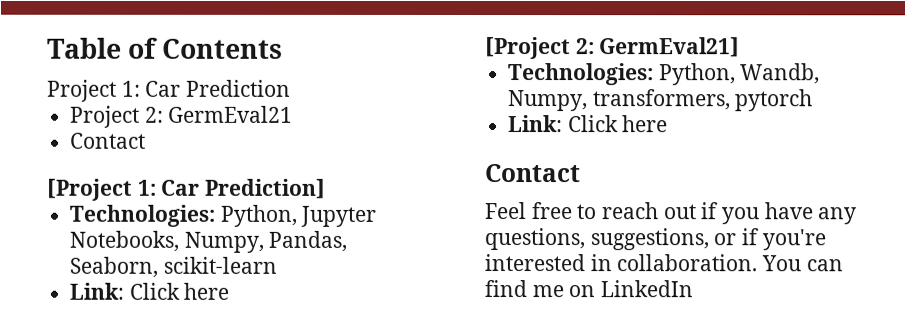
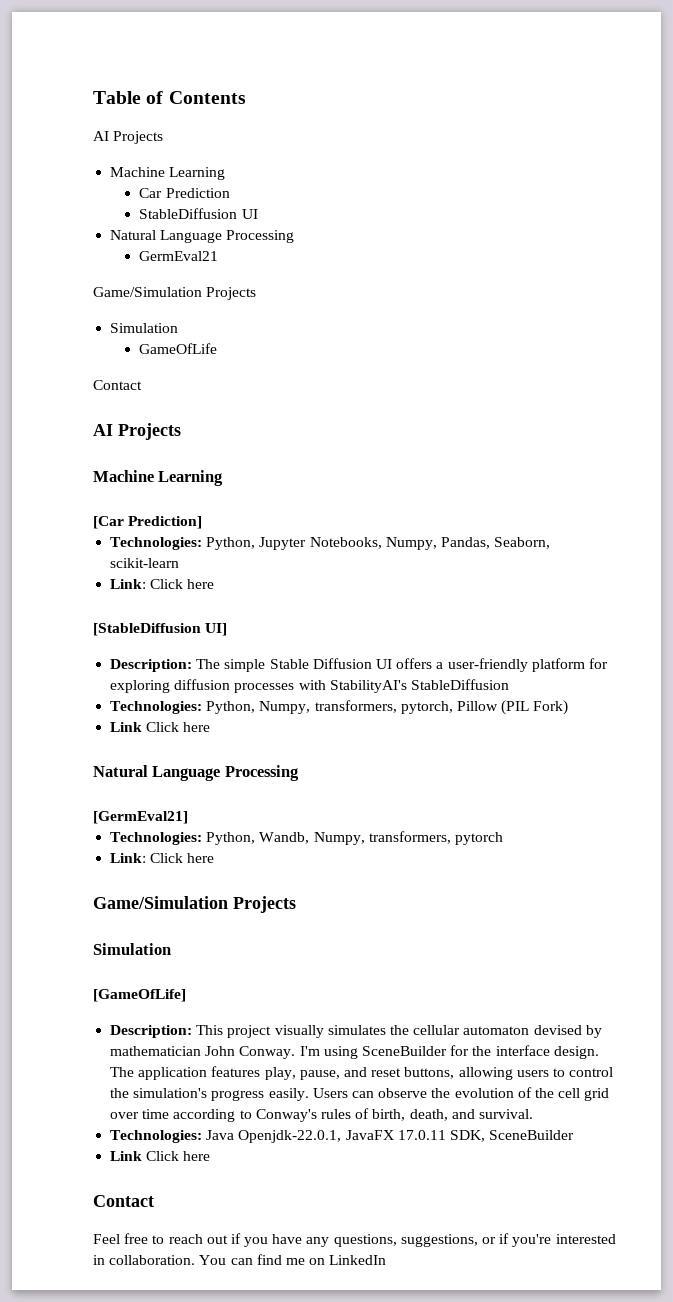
[47,79,292,102] [70,105,294,128] [70,132,147,149] [46,178,200,201] Project 1: Car Prediction // Project 2: GermEval21 // Contact // [Project 1: Car -> [93,131,164,144] [110,167,226,180] [139,188,230,198] [139,208,258,219] [110,230,295,243] [139,251,219,261] [93,287,257,300] [110,323,179,333] [139,343,218,354] [93,380,142,390] [93,423,181,440] [93,470,224,486] [93,516,124,529] AI Projects // Machine Learning // Car Prediction // StableDiffusion UI // Natural Language Processing // GermEval21 // Game/Simulation Projects // Simulation // GameOfLife // Contact // AI Projects // Machine Learning // [Car
[485,37,741,60] [Project 2: GermEval21] -> [93,623,228,636] [110,658,608,672] [110,679,509,693] [110,700,569,715] [110,722,211,732] [93,765,299,781] [93,811,188,824] [StableDiffusion UI] // Description: The simple Stable Diffusion UI offers a user-friendly platform for exploring diffusion processes with StabilityAI's StableDiffusion // Technologies: Python, Numpy, transformers, pytorch, Pillow (PIL Fork) // Link Click here // Natural Language Processing // [GermEval21]
(669, 124) none -> [93,896,296,913] [93,943,171,955] [93,989,186,1002] [110,1025,602,1038] [110,1045,599,1059] [110,1066,614,1080] [110,1087,610,1101] [110,1108,533,1122] [110,1130,575,1143] [110,1151,211,1161] // Game/Simulation Projects // Simulation // [GameOfLife] // Description: This project visually simulates the cellular automaton devised by mathematician John Conway. I'm using SceneBuilder for the interface design. The application features play, pause, and reset buttons, allowing users to control the simulation's progress easily. Users can observe the evolution of the cell grid over time according to Conway's rules of birth, death, and survival. // Technologies: Java Openjdk-22.0.1, JavaFX 17.0.11 SDK, SceneBuilder // Link Click here

